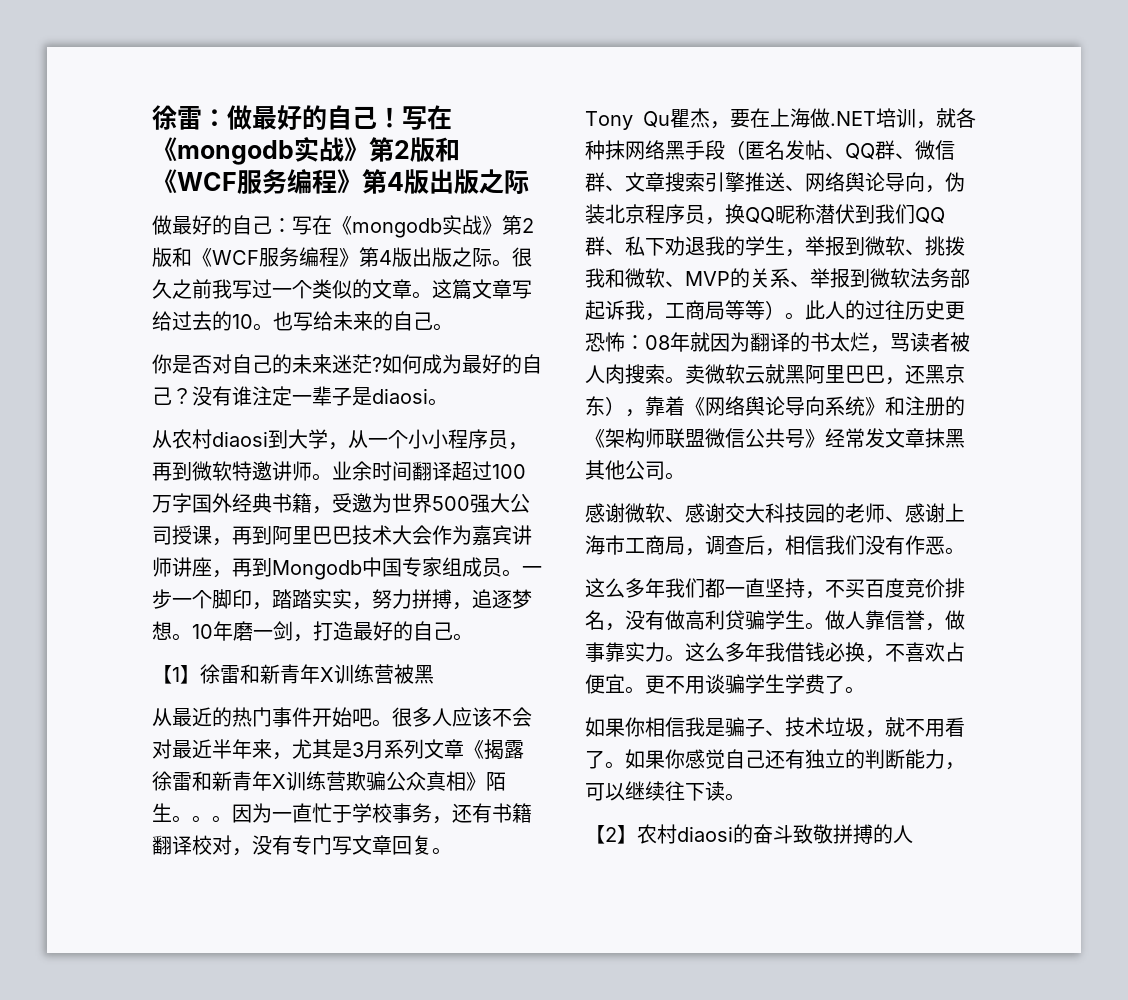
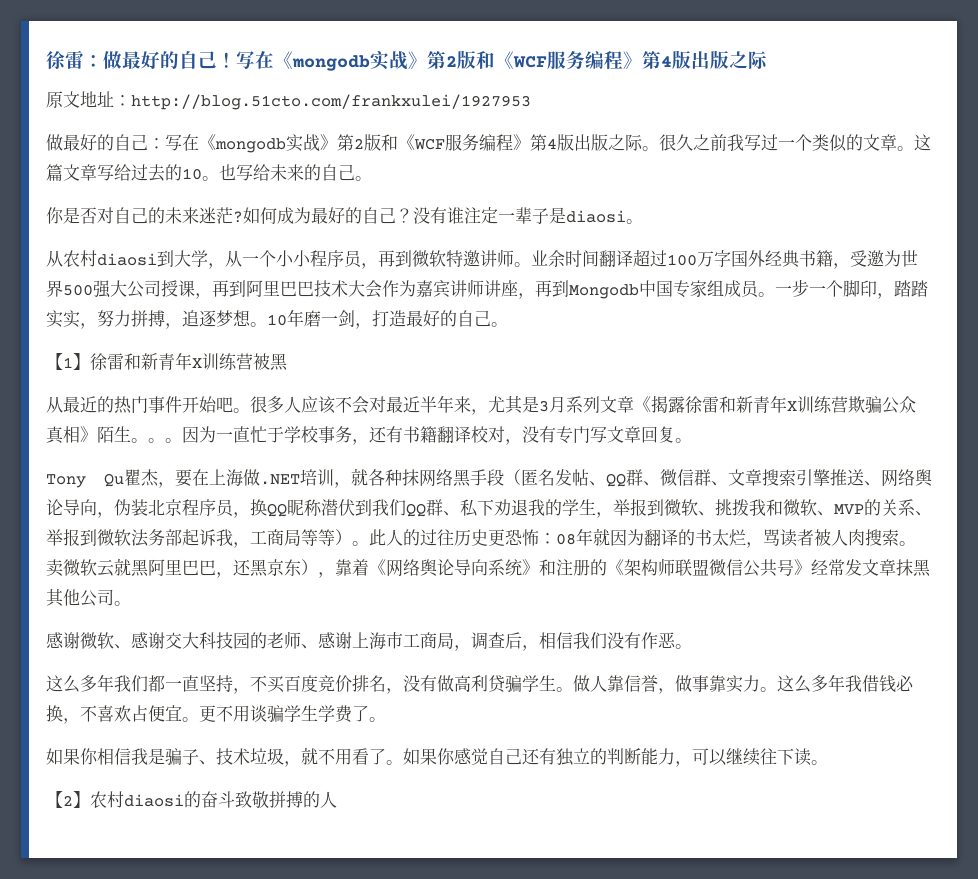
(529, 182) none -> [46,91,531,110] // 原文地址：http://blog.51cto.com/frankxulei/1927953

